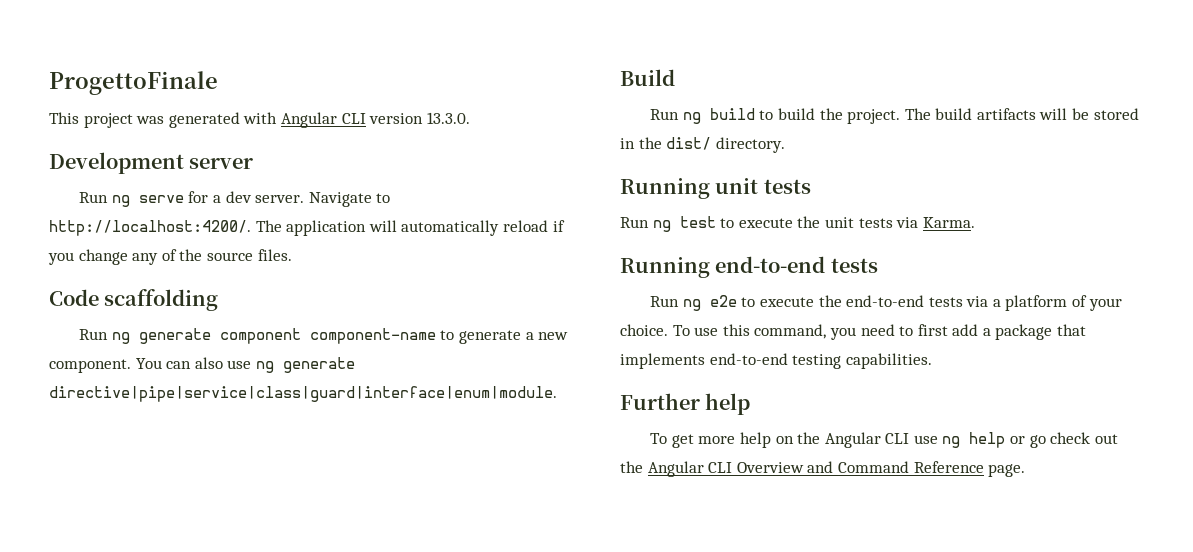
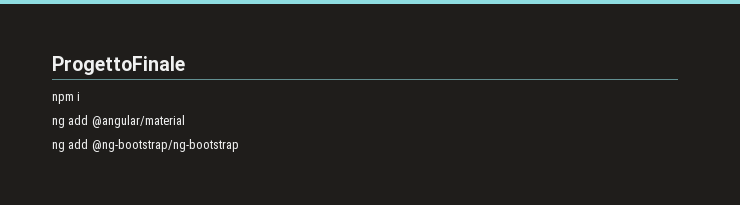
[49,112,470,128] [49,152,254,174] [79,191,391,207] [49,220,565,236] [48,249,292,265] [49,289,219,311] [79,328,569,344] [49,357,355,373] [49,386,557,402] [620,69,675,86] [650,108,1139,124] [620,137,785,153] [620,178,811,199] [620,216,975,232] [620,256,878,278] [650,295,1122,311] [620,324,1087,340] [620,353,932,369] [620,393,751,415] [650,432,1118,448] [620,461,1026,477] This project was generated with Angular CLI version 13.3.0. // Development server // Run ng serve for a dev server. Navigate to http://localhost:4200/. The application will automatically reload if you change any of the source files. // Code scaffolding // Run ng generate component component-name to generate a new component. You can also use ng generate directive|pipe|service|class|guard|interface|enum|module. // Build // Run ng build to build the project. The build artifacts will be stored in the dist/ directory. // Running unit tests // Run ng test to execute the unit tests via Karma. // Running end-to-end tests // Run ng e2e to execute the end-to-end tests via a platform of your choice. To use this command, you need to first add a package that implements end-to-end testing capabilities. // Further help // To get more help on the Angular CLI use ng help or go check out the Angular CLI Overview and Command Reference page. -> [52,92,81,104] [52,115,185,128] [52,139,239,152] npm i // ng add @angular/material // ng add @ng-bootstrap/ng-bootstrap

